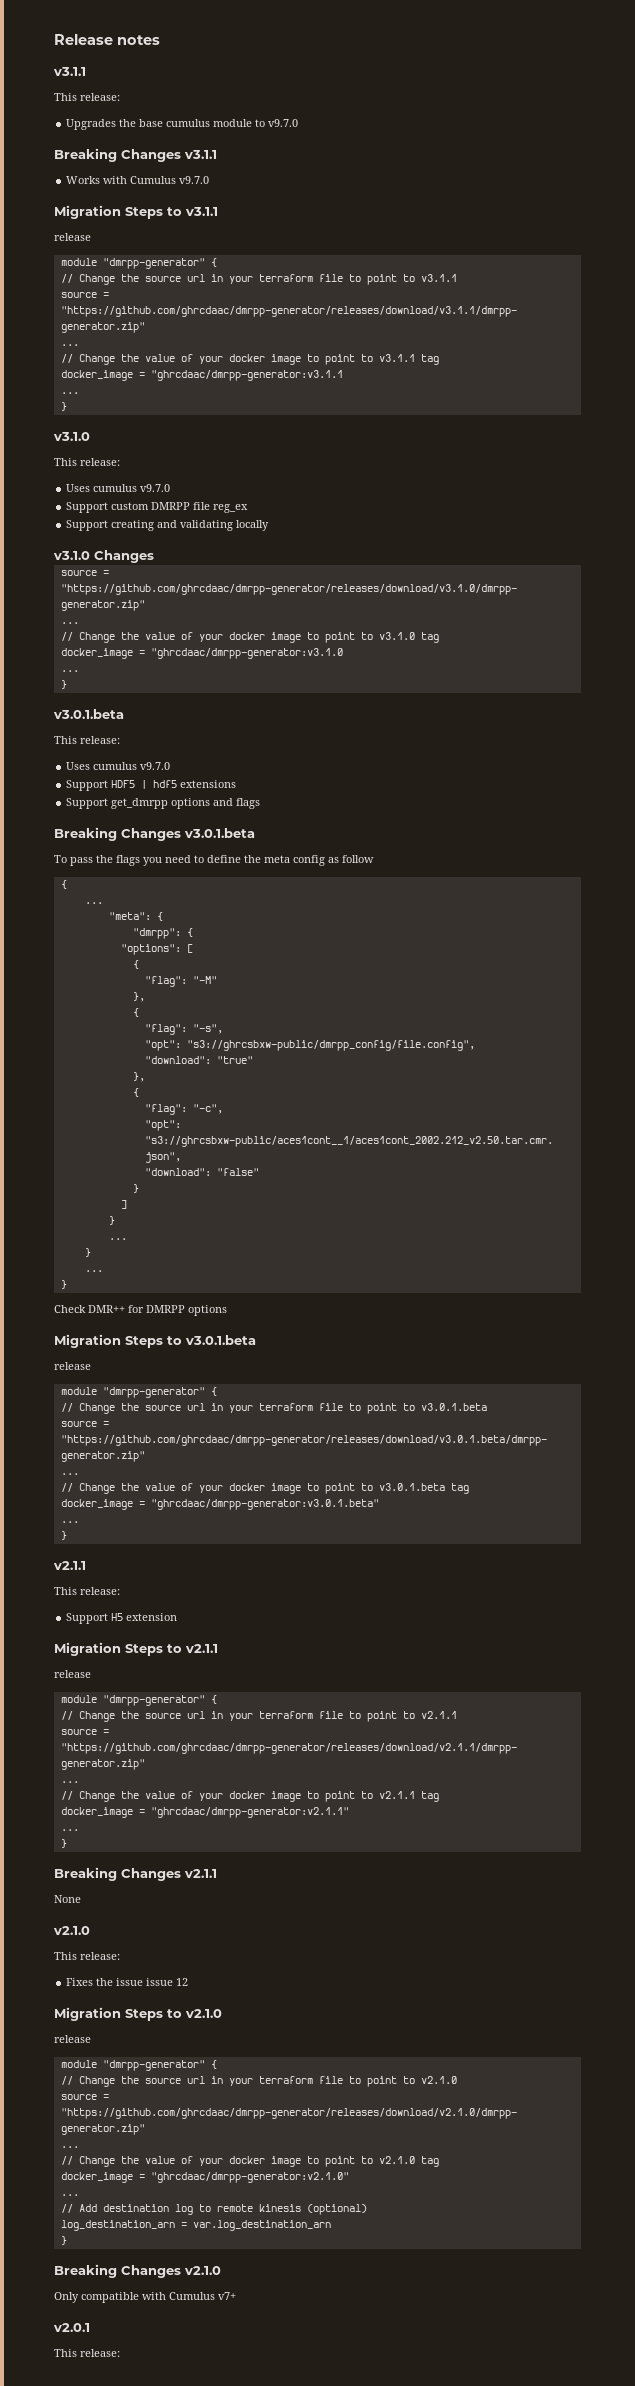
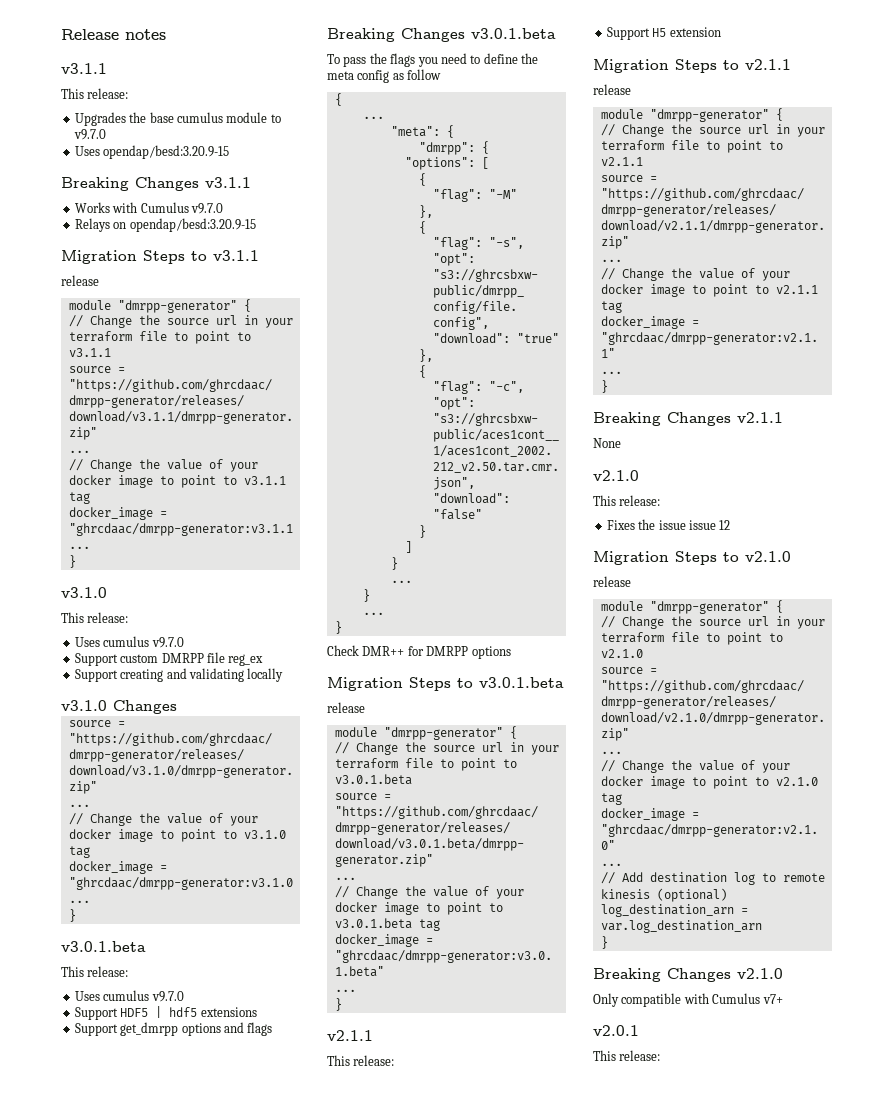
(299, 123) none -> [74,145,230,159] // Uses opendap/besd:3.20.9-15
(210, 180) none -> [74,218,256,232] // Relays on opendap/besd:3.20.9-15

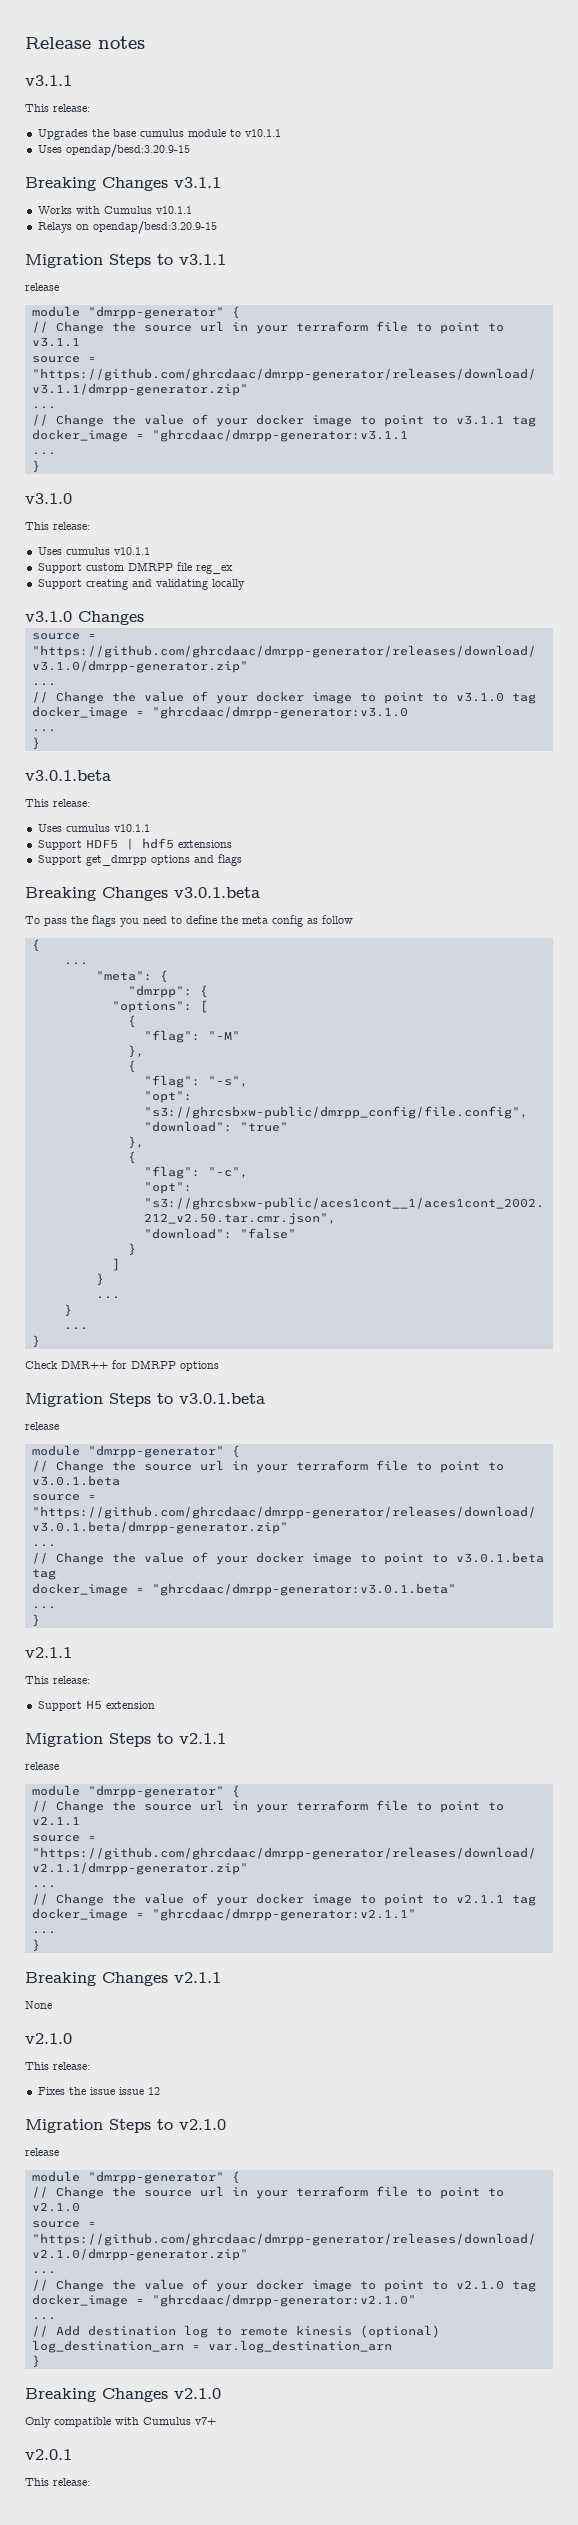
[73,129,106,140] v9.7.0 -> [244,129,281,137] v10.1.1
[190,203,223,214] v9.7.0 -> [155,206,192,214] v10.1.1
[151,637,184,648] v9.7.0 -> [113,547,150,555] v10.1.1
[151,991,184,1002] v9.7.0 -> [113,824,150,832] v10.1.1

